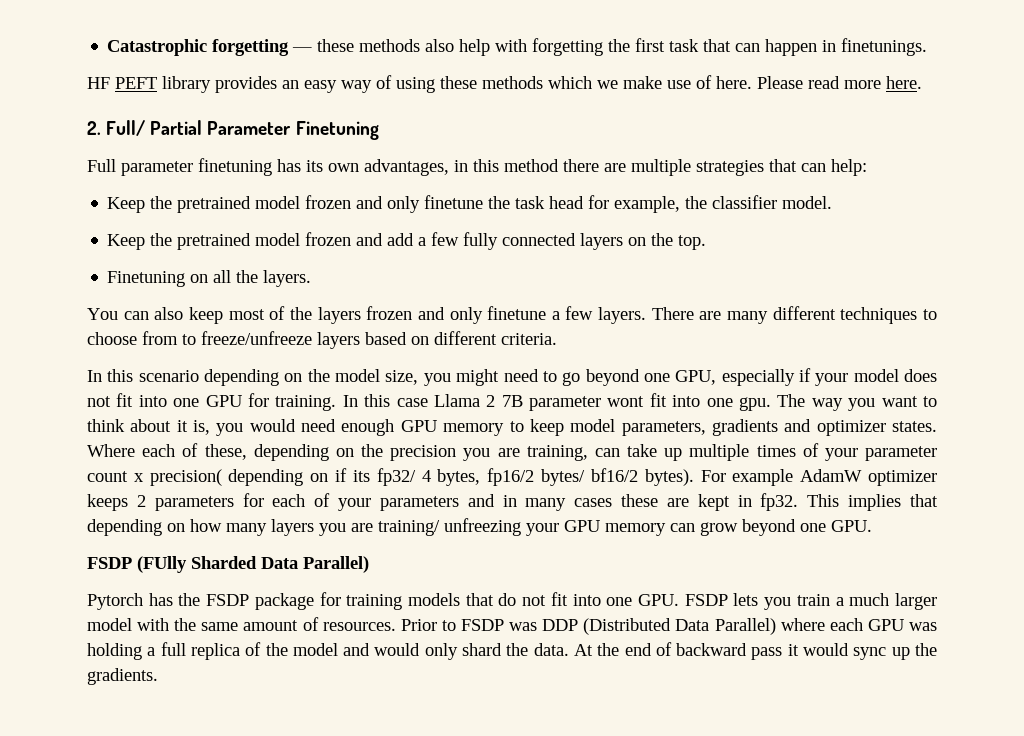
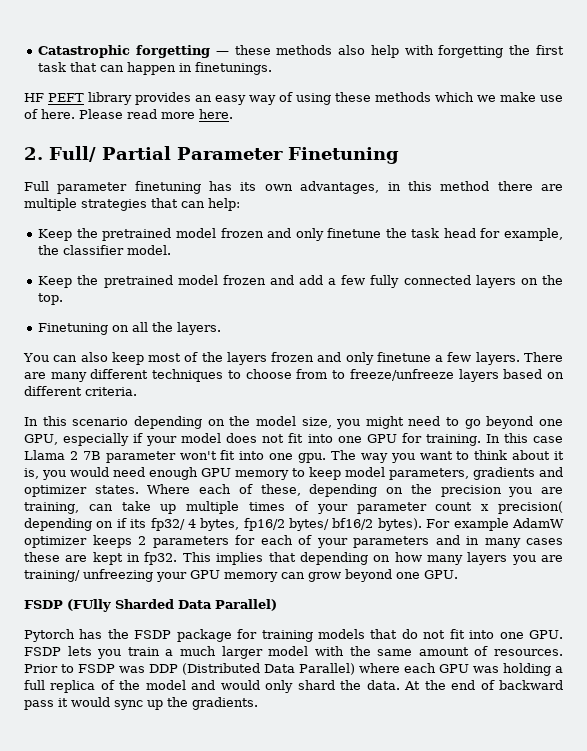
[607,396,645,407] wont -> [179,451,217,460] won't

